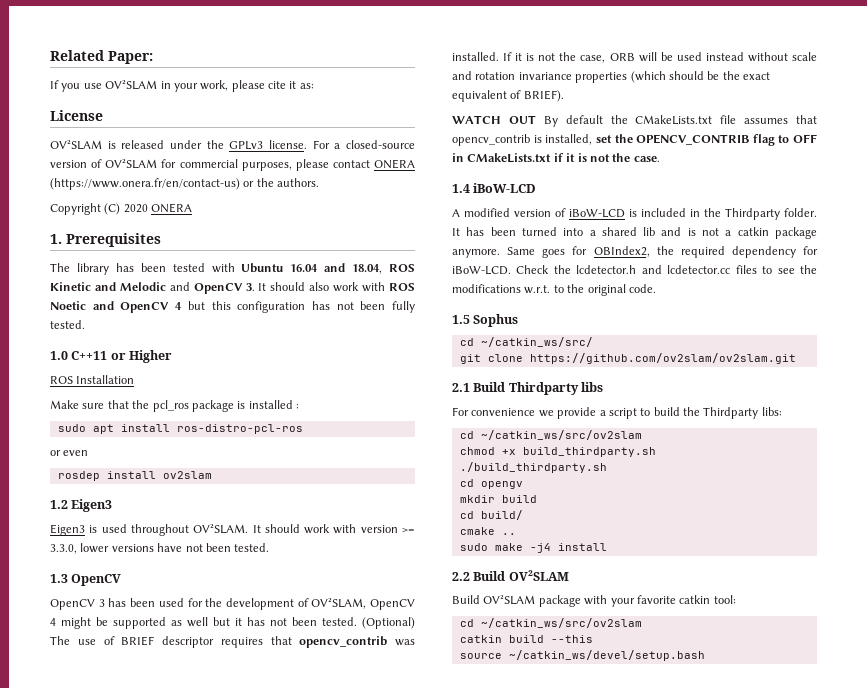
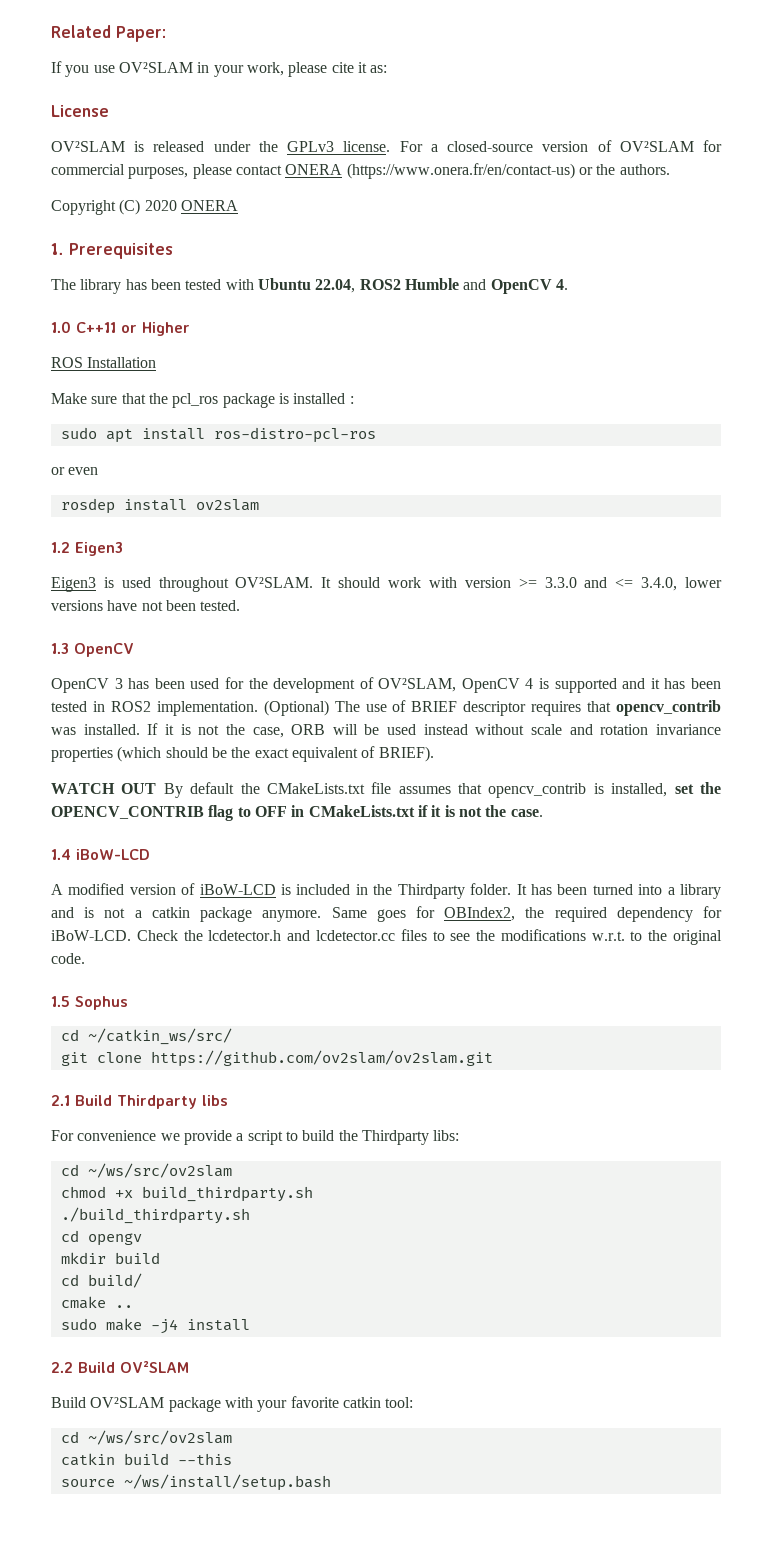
[290,263,415,274] [50,282,416,294] [50,301,415,313] [50,320,85,329] 16.04 and 18.04, ROS Kinetic and Melodic and OpenCV 3. It should also work with ROS Noetic and OpenCV 4 but this configuration has not been fully tested. -> [315,278,568,294] 22.04, ROS2 Humble and OpenCV 4.
[50,544,77,554] 3.3.0, -> [544,577,678,591] 3.3.0 and <= 3.4.0,
[61,617,357,629] might be supported as well but it has not been tested. -> [539,678,721,693] [51,701,258,716] is supported and it has been tested in ROS2 implementation.
[601,227,656,236] shared lib -> [680,884,721,899] library
[480,430,642,440] ~/catkin_ws/src/ov2slam -> [87,1163,232,1178] ~/ws/src/ov2slam
[480,618,642,628] ~/catkin_ws/src/ov2slam -> [87,1430,232,1445] ~/ws/src/ov2slam
[508,650,705,661] ~/catkin_ws/devel/setup.bash -> [123,1474,331,1491] ~/ws/install/setup.bash

